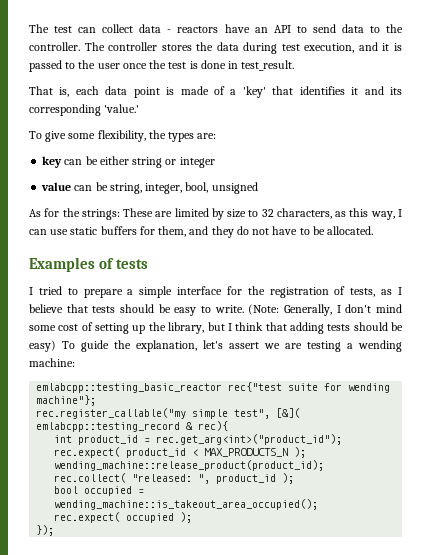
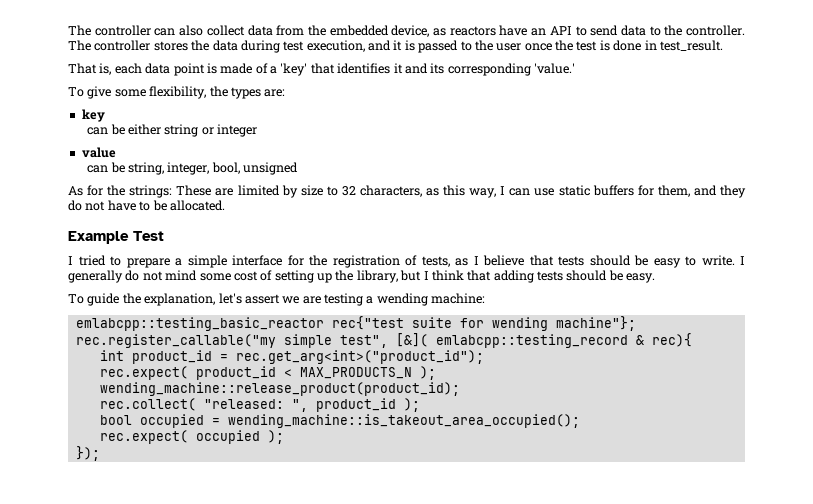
[29,24,172,33] The test can collect data - -> [68,25,446,37] The controller can also collect data from the embedded device, as
(63, 162) none -> (105, 115) //
(72, 186) none -> (116, 152) //
[29,257,149,272] Examples of tests -> [68,231,164,244] Example Test
[248,304,372,316] (Note: Generally, I don't -> [740,256,745,265] [68,270,163,283] I generally do not
[29,340,56,352] easy) -> [626,273,656,283] easy. //

